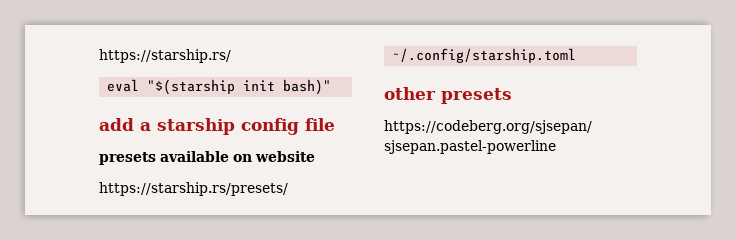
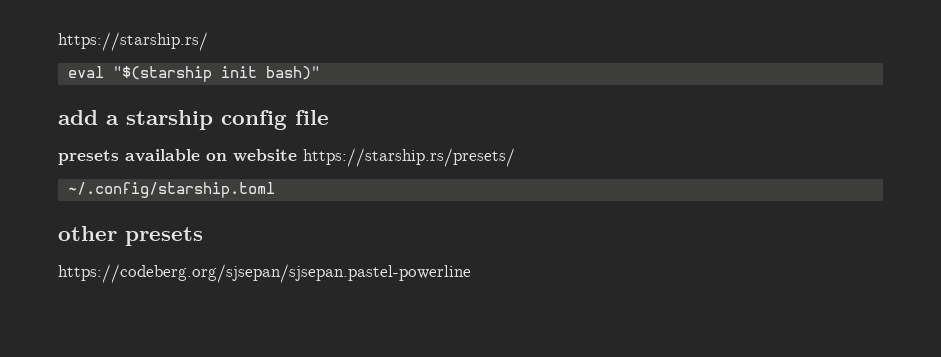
(315, 156) // -> (297, 155) none

